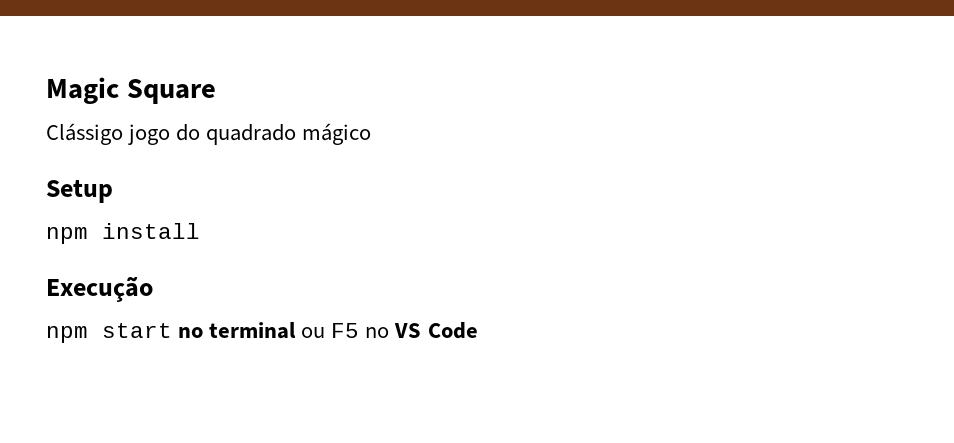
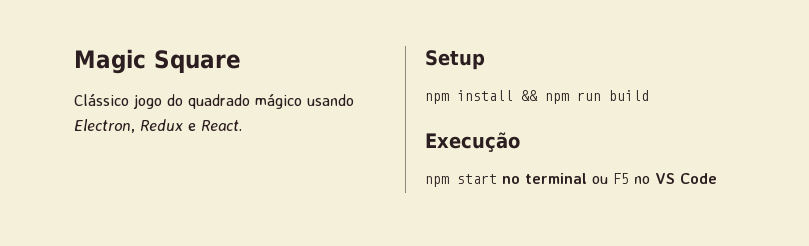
[46,123,123,145] Clássigo -> [74,94,129,106] Clássico
(372, 134) none -> [307,94,354,106] [74,119,242,133] usando Electron, Redux e React.
(200, 231) none -> [521,90,649,104] && npm run build

